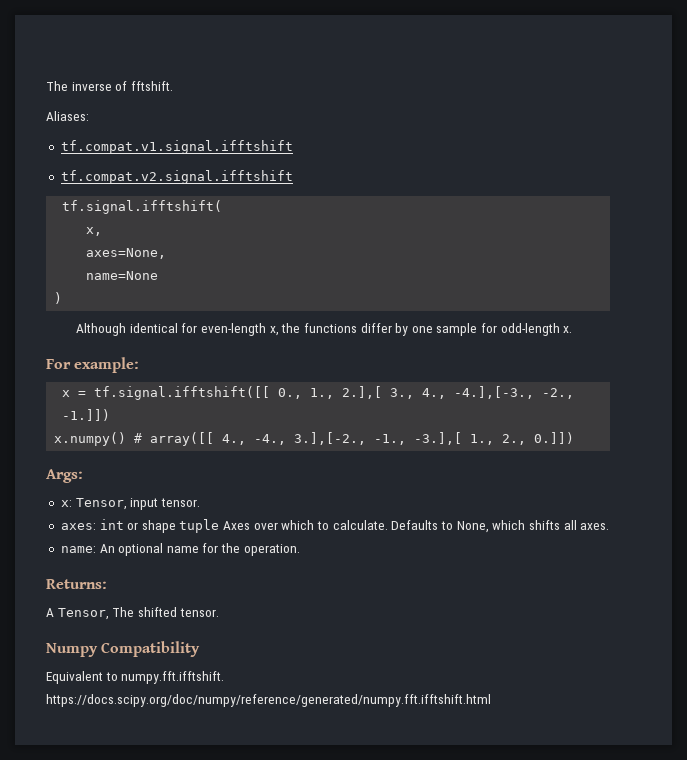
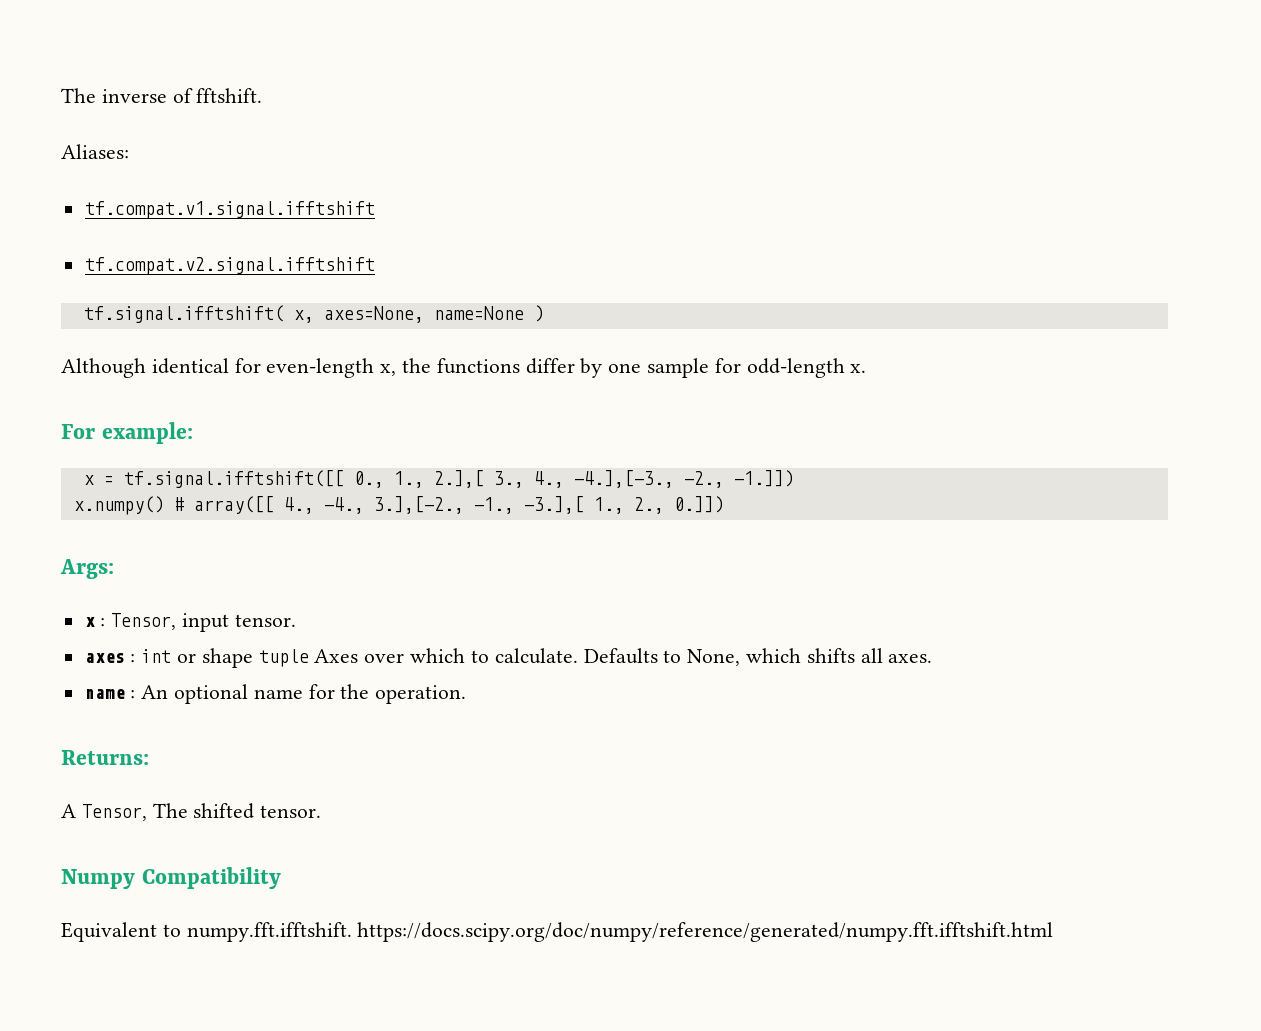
[86,227,103,236] // x, // -> [293,310,314,323] x,
(167, 253) // -> (424, 314) none
(159, 275) // -> (524, 313) none
[60,500,72,507] x: -> [84,617,106,627] x :
[60,523,96,530] axes: -> [84,653,136,663] axes :
[60,546,96,553] name: -> [84,689,136,699] name :

